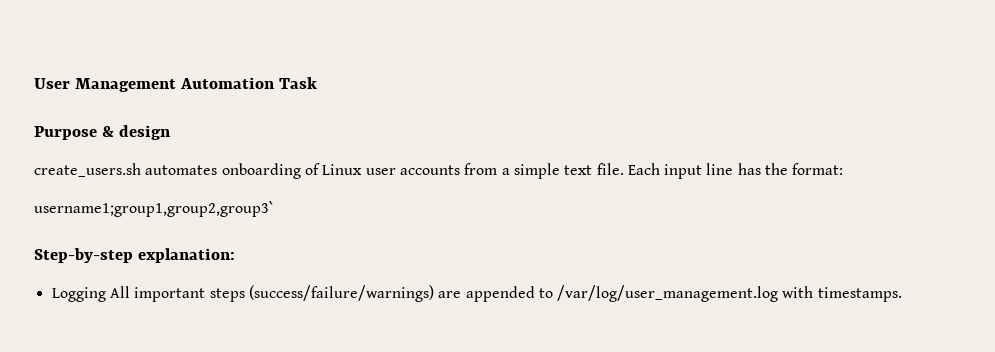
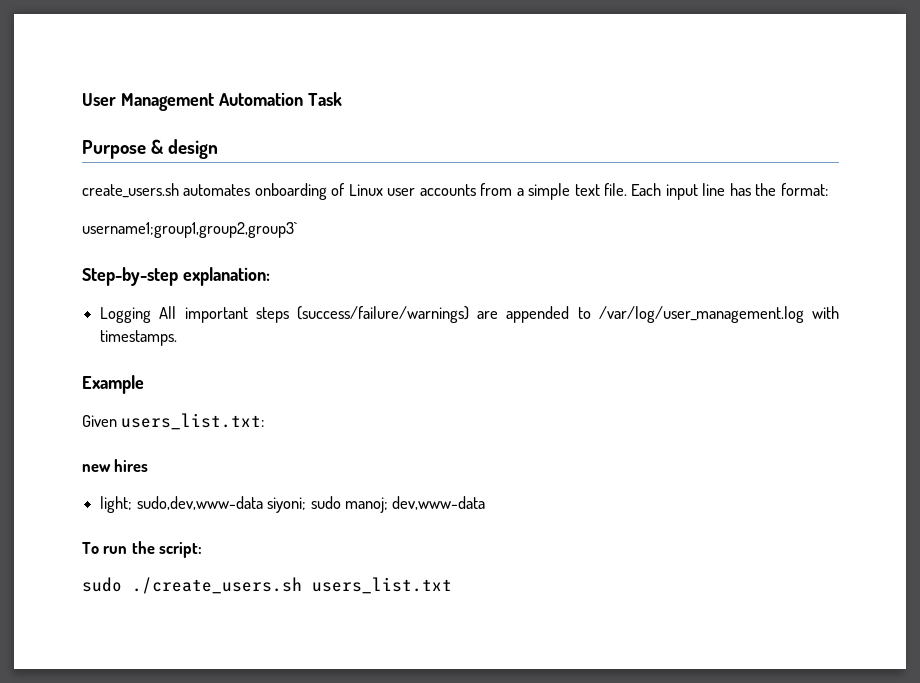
(902, 294) none -> [82,375,144,394] [82,413,265,430] [82,459,149,472] [100,496,486,513] [82,541,203,558] [82,577,452,594] // Example // Given users_list.txt: // new hires // light; sudo,dev,www-data siyoni; sudo manoj; dev,www-data // To run the script: // sudo ./create_users.sh users_list.txt

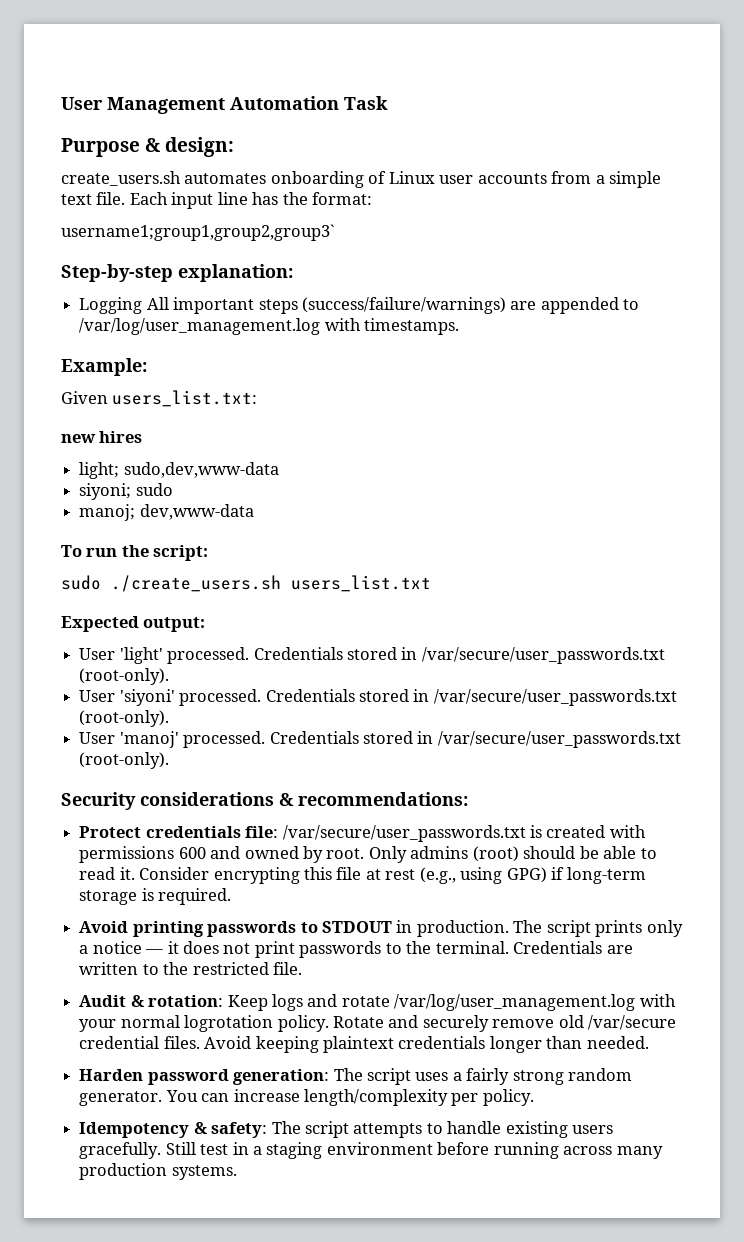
[168,139,219,159] design -> [165,137,235,157] design:
[82,375,144,394] Example -> [61,358,147,376] Example:
(263, 503) none -> (279, 470) //
(341, 502) none -> (173, 489) //
(452, 585) none -> [61,616,206,632] [79,647,665,664] [79,668,170,685] [79,689,677,706] [79,710,170,727] [79,731,681,748] [79,752,170,769] [61,792,468,810] [79,825,646,842] [79,846,657,863] [79,867,646,884] [79,888,232,905] [79,920,683,937] [79,941,633,958] [79,962,302,975] [79,994,676,1011] [79,1015,677,1032] [79,1036,649,1053] [79,1068,633,1085] [79,1089,534,1106] [79,1121,614,1138] [79,1142,663,1159] [79,1163,237,1180] // Expected output: // User 'light' processed. Credentials stored in /var/secure/user_passwords.txt (root-only). // User 'siyoni' processed. Credentials stored in /var/secure/user_passwords.txt (root-only). // User 'manoj' processed. Credentials stored in /var/secure/user_passwords.txt (root-only). // Security considerations & recommendations: // Protect credentials file: /var/secure/user_passwords.txt is created with permissions 600 and owned by root. Only admins (root) should be able to read it. Consider encrypting this file at rest (e.g., using GPG) if long-term storage is required. // Avoid printing passwords to STDOUT in production. The script prints only a notice — it does not print passwords to the terminal. Credentials are written to the restricted file. // Audit & rotation: Keep logs and rotate /var/log/user_management.log with your normal logrotation policy. Rotate and securely remove old /var/secure credential files. Avoid keeping plaintext credentials longer than needed. // Harden password generation: The script uses a fairly strong random generator. You can increase length/complexity per policy. // Idempotency & safety: The script attempts to handle existing users gracefully. Still test in a staging environment before running across many production systems.

